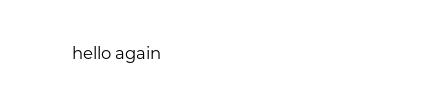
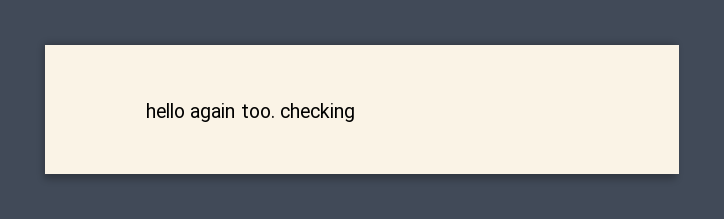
(162, 54) none -> [240,103,355,122] too. checking

